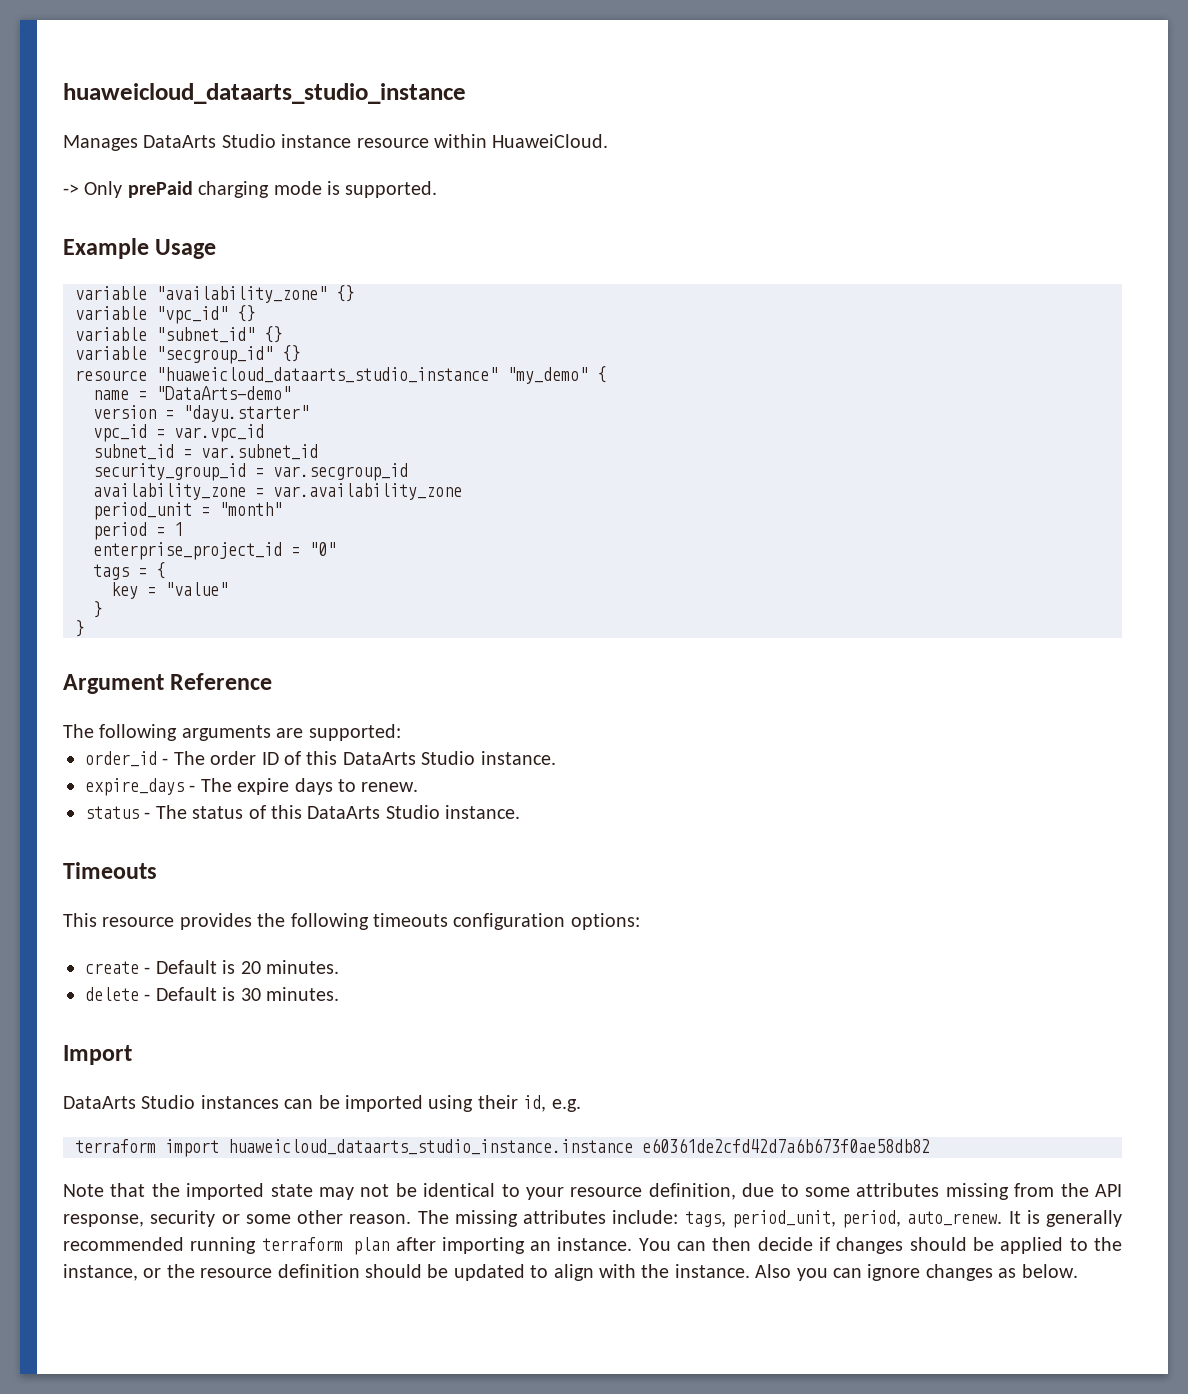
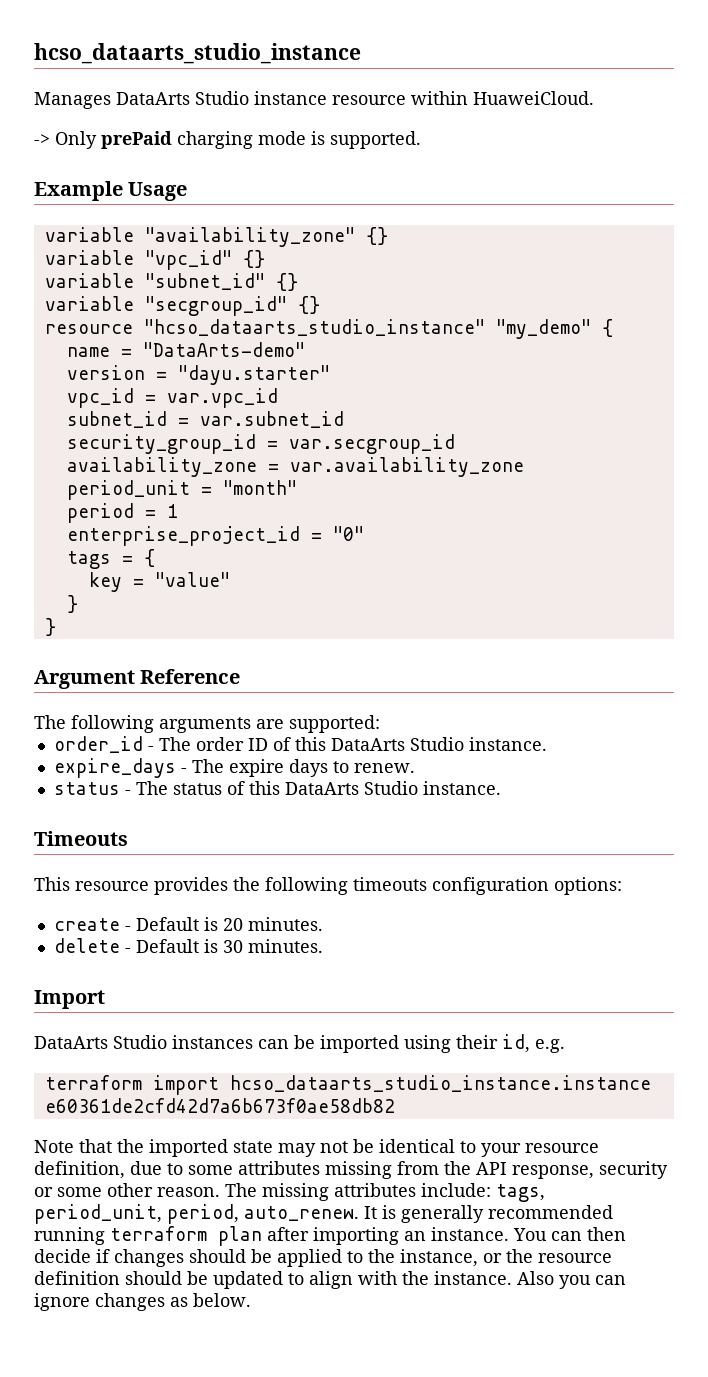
[63,83,466,104] huaweicloud_dataarts_studio_instance -> [34,43,361,64] hcso_dataarts_studio_instance
[156,367,498,383] "huaweicloud_dataarts_studio_instance" -> [143,319,485,336] "hcso_dataarts_studio_instance"
[228,1139,633,1155] huaweicloud_dataarts_studio_instance.instance -> [229,1075,651,1092] hcso_dataarts_studio_instance.instance

